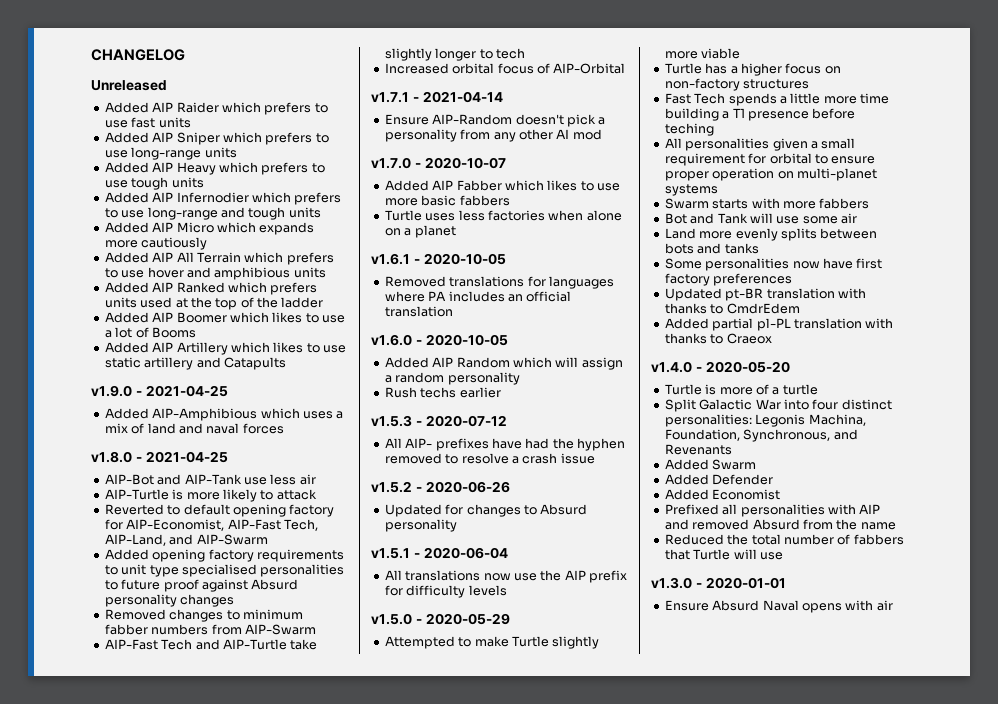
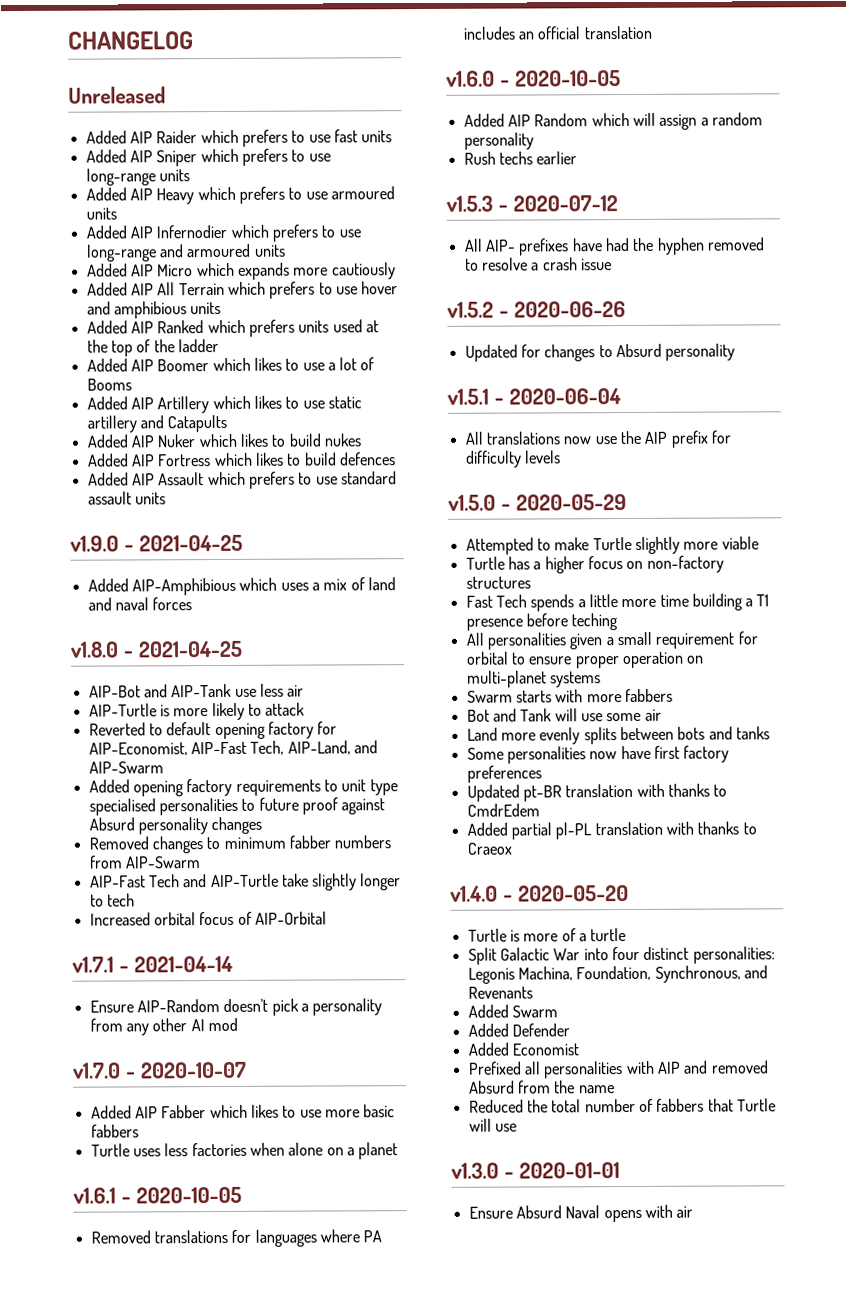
[131,177,169,190] tough -> [330,186,395,200] armoured
[248,207,286,220] tough -> [186,243,252,258] armoured
(286, 363) none -> [86,433,361,448] [87,452,396,467] [87,471,397,489] [87,491,166,505] // Added AIP Nuker which likes to build nukes // Added AIP Fortress which likes to build defences // Added AIP Assault which prefers to use standard assault units

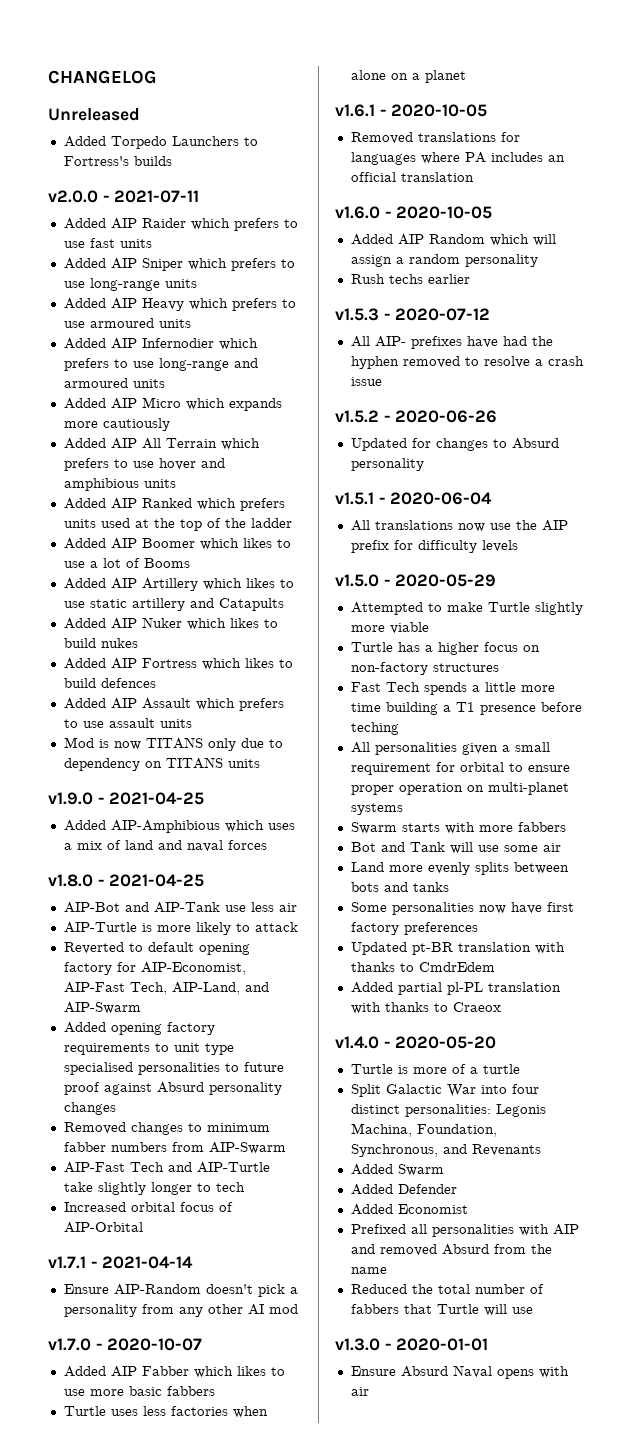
(166, 95) none -> [63,136,258,149] [63,156,172,166] [48,190,200,203] // Added Torpedo Launchers to Fortress's builds // v2.0.0 - 2021-07-11
[340,471,397,485] standard -> (104, 724) none
(166, 498) none -> [63,737,283,751] [63,757,260,771] // Mod is now TITANS only due to dependency on TITANS units

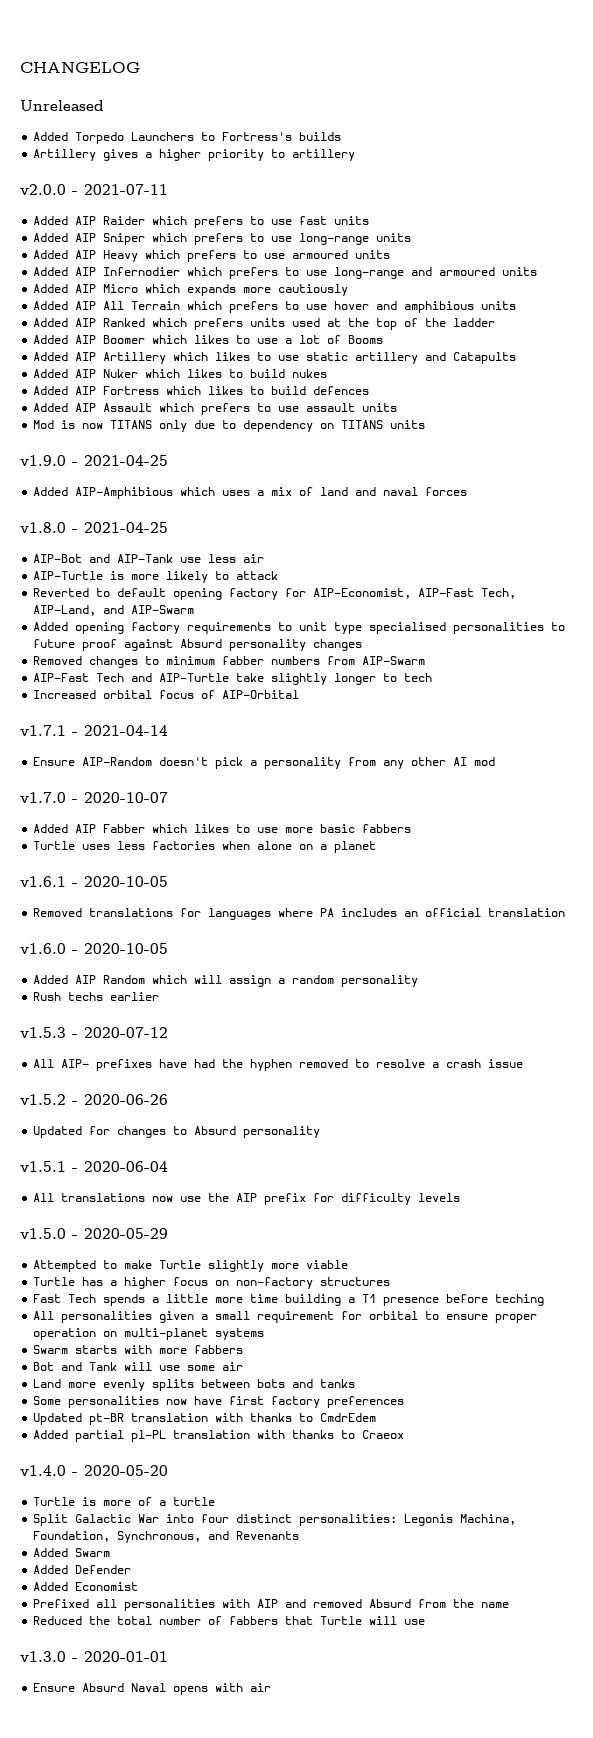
(172, 161) none -> [33,149,356,161] // Artillery gives a higher priority to artillery

